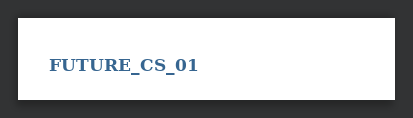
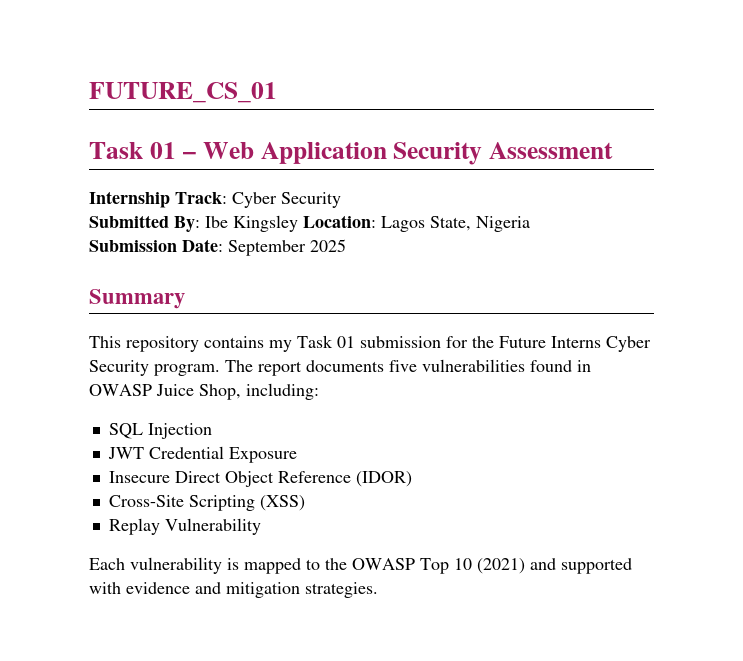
(199, 67) none -> [89,142,614,165] [89,191,341,208] [89,215,530,232] [89,239,346,256] [89,289,185,309] [89,335,651,352] [89,359,591,376] [89,383,319,400] [108,423,212,439] [107,446,297,463] [108,471,412,487] [108,495,305,511] [108,518,261,535] [89,557,632,574] [89,582,378,598] // Task 01 – Web Application Security Assessment // Internship Track: Cyber Security // Submitted By: Ibe Kingsley Location: Lagos State, Nigeria // Submission Date: September 2025 // Summary // This repository contains my Task 01 submission for the Future Interns Cyber Security program. The report documents five vulnerabilities found in OWASP Juice Shop, including: // SQL Injection // JWT Credential Exposure // Insecure Direct Object Reference (IDOR) // Cross-Site Scripting (XSS) // Replay Vulnerability // Each vulnerability is mapped to the OWASP Top 10 (2021) and supported with evidence and mitigation strategies.

